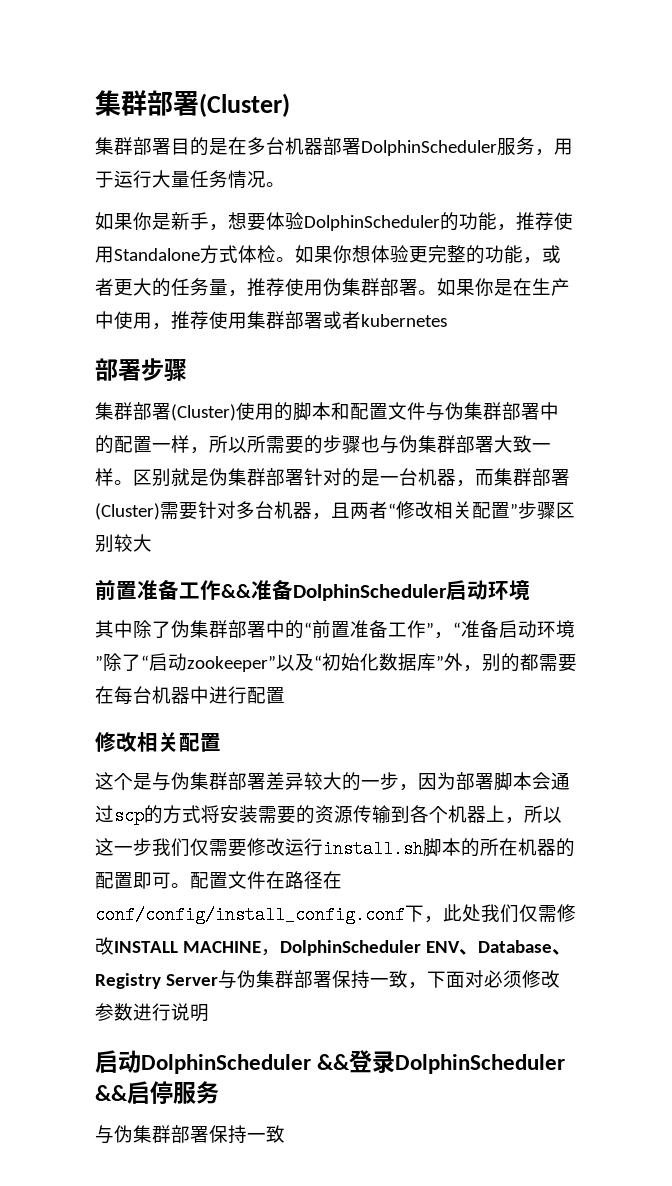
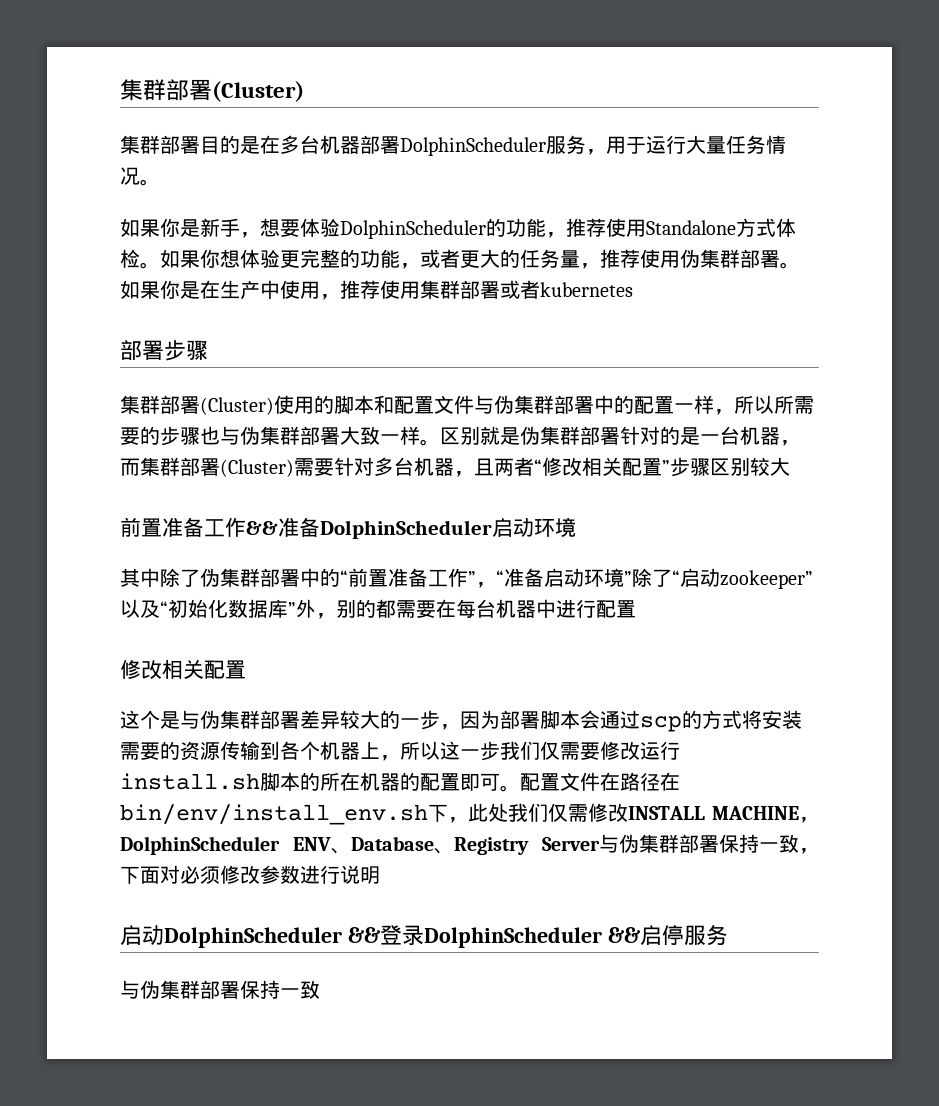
[95,906,405,924] conf/config/install_config.conf -> [120,804,428,825] bin/env/install_env.sh

